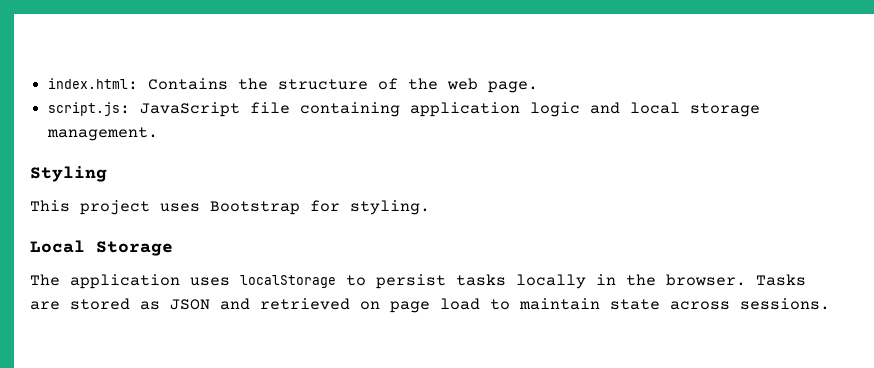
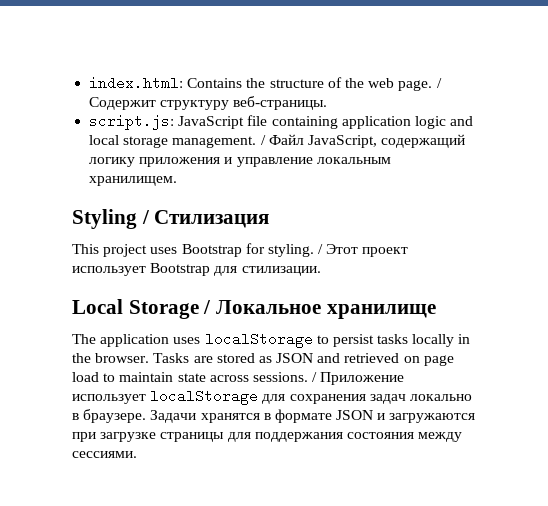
(539, 87) none -> [436,78,442,88] [89,96,328,110] / Содержит структуру веб-страницы.
(159, 134) none -> [260,134,466,148] [89,157,391,167] [89,176,178,186] / Файл JavaScript, содержащий логику приложения и управление локальным хранилищем.
(107, 174) none -> [141,210,270,228] / Стилизация
(430, 207) none -> [318,244,409,257] [72,263,321,276] / Этот проект использует Bootstrap для стилизации.
(173, 248) none -> [203,300,436,319] / Локальное хранилище
(830, 304) none -> [312,372,405,385] [72,389,472,405] [72,409,476,423] [72,432,463,442] [72,451,137,458] / Приложение использует localStorage для сохранения задач локально в браузере. Задачи хранятся в формате JSON и загружаются при загрузке страницы для поддержания состояния между сессиями.

